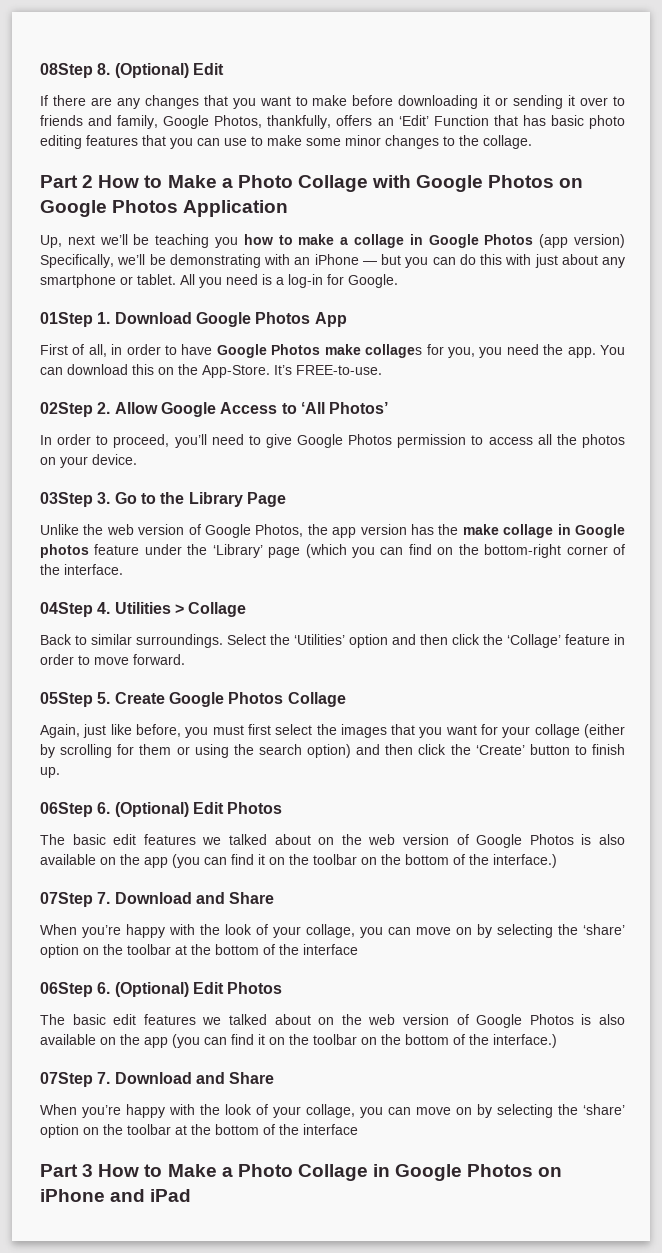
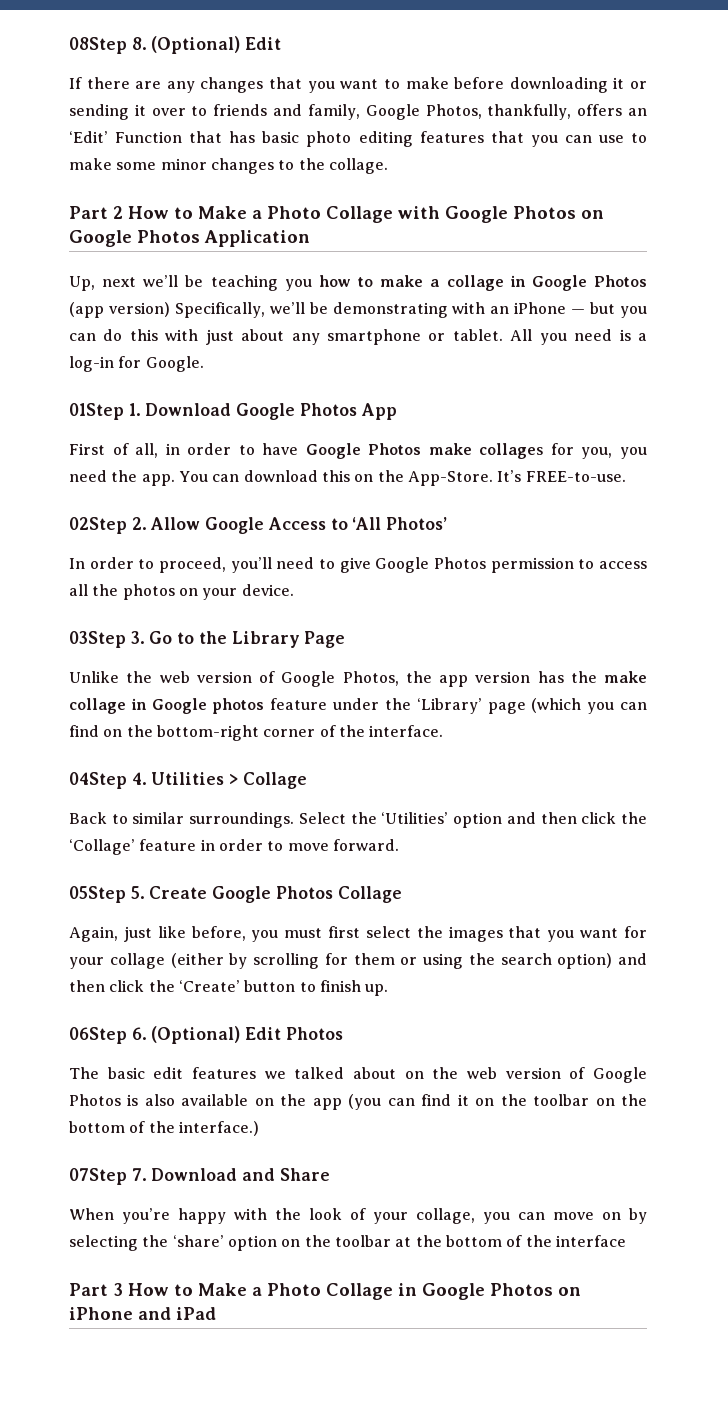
[40,982,283,997] [40,1014,626,1028] [40,1034,557,1048] [40,1072,275,1087] [40,1104,625,1118] [40,1124,358,1138] // 06Step 6. (Optional) Edit Photos // The basic edit features we talked about on the web version of Google Photos is also available on the app (you can find it on the toolbar on the bottom of the interface.) // 07Step 7. Download and Share // When you’re happy with the look of your collage, you can move on by selecting the ‘share’ option on the toolbar at the bottom of the interface -> (626, 1241) none

